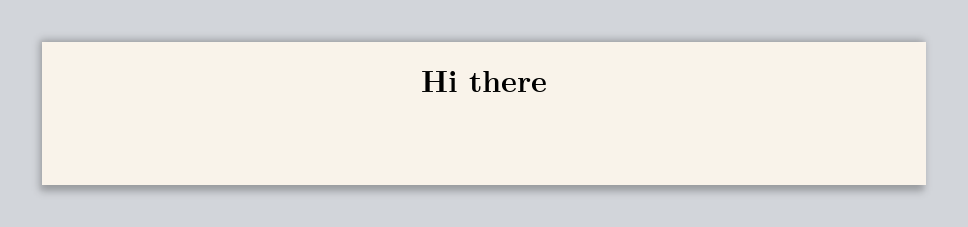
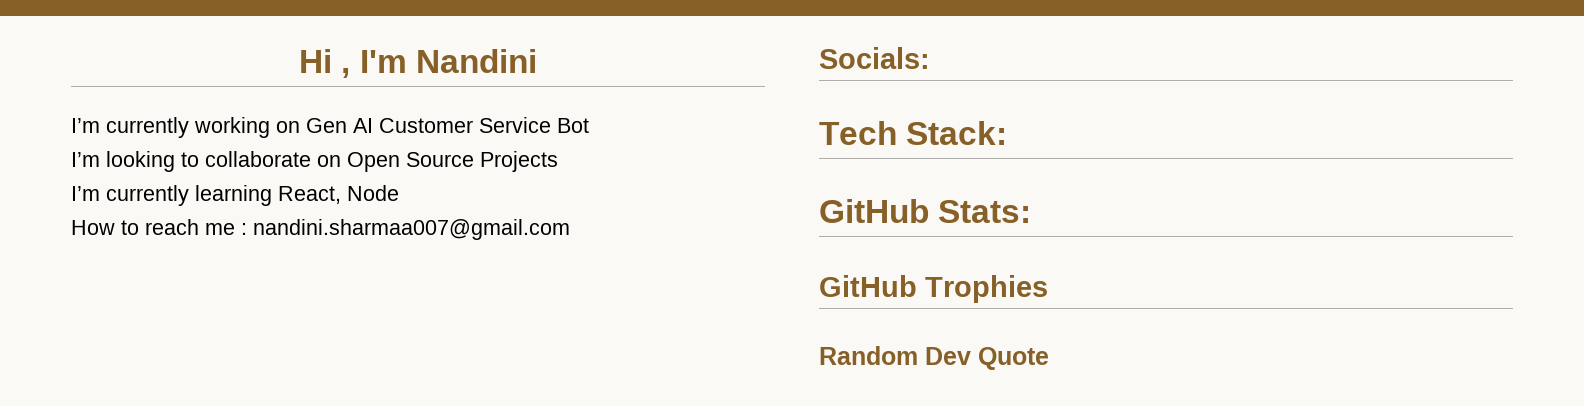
[469,71,547,92] there -> [341,49,537,78] [71,117,589,138] [71,151,558,172] [71,185,399,206] [71,219,570,240] [819,47,930,69] [819,121,1008,145] [819,199,1032,223] [819,275,1048,303] [819,346,1049,370] , I'm Nandini // I’m currently working on Gen AI Customer Service Bot // I’m looking to collaborate on Open Source Projects // I’m currently learning React, Node // How to reach me : nandini.sharmaa007@gmail.com // Socials: // Tech Stack: // GitHub Stats: // GitHub Trophies // Random Dev Quote

